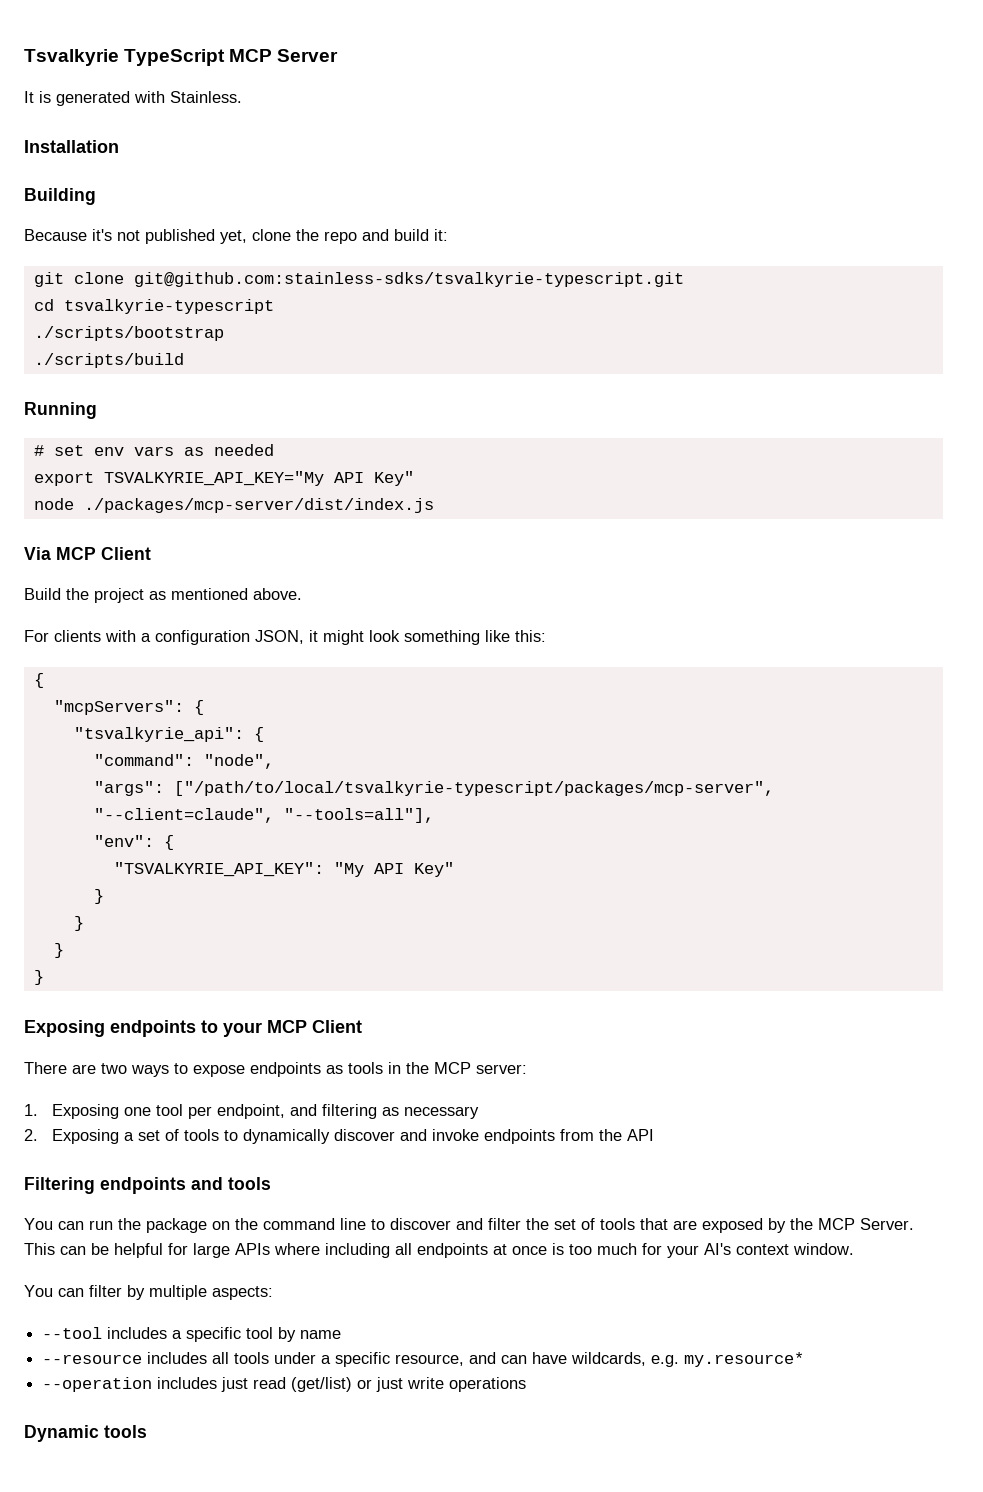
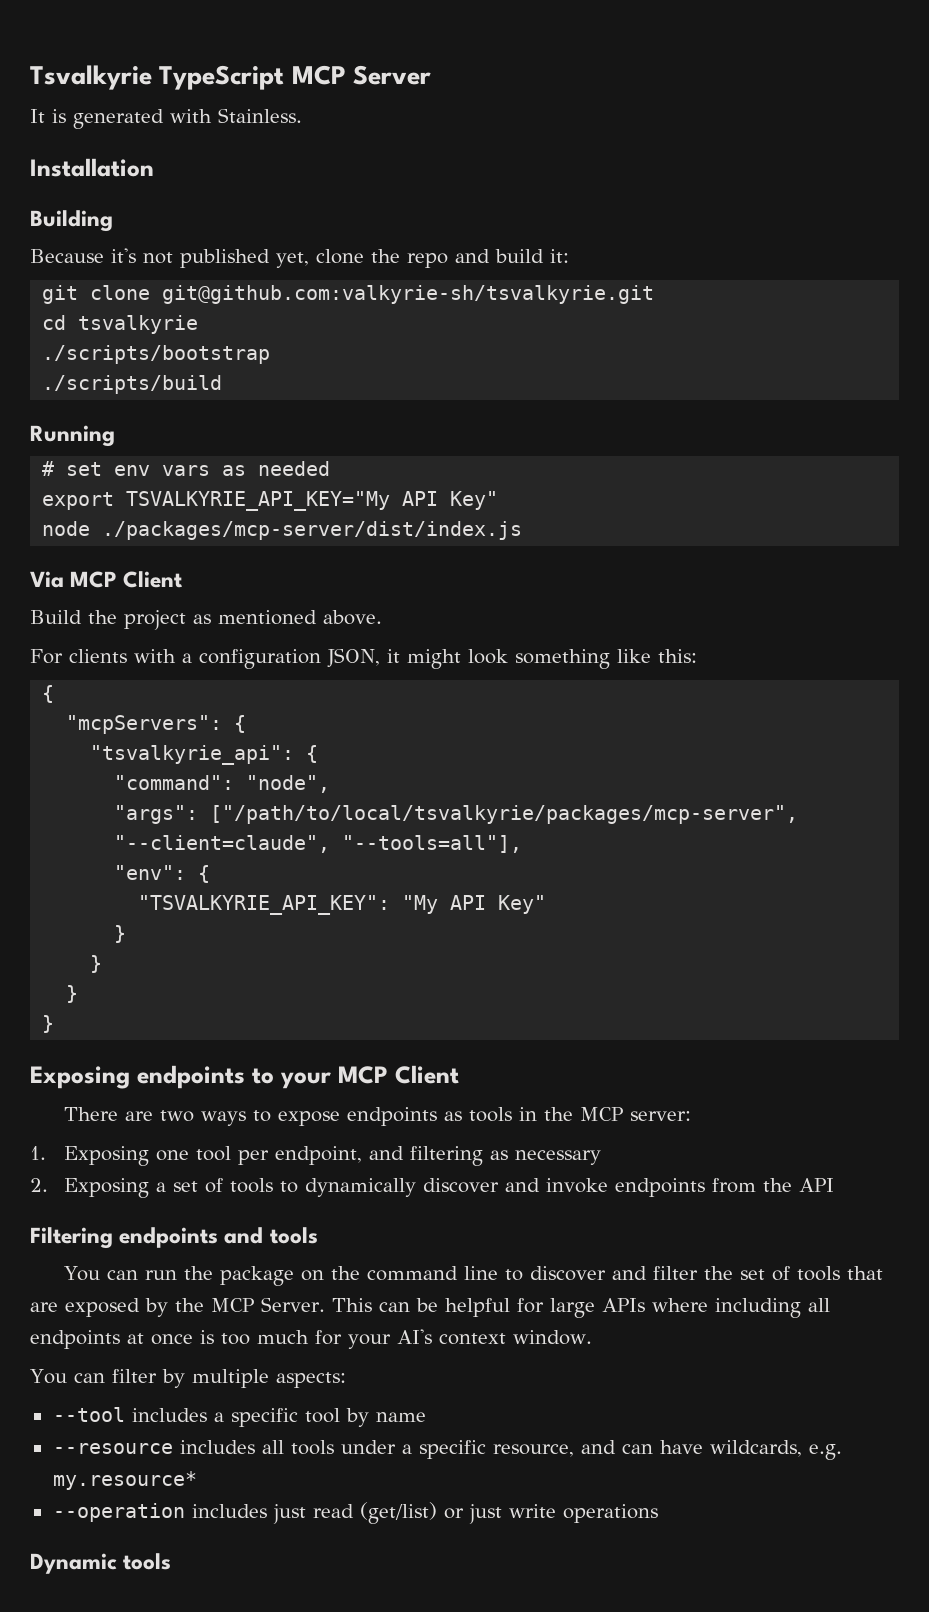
[133,272,684,287] git@github.com:stainless-sdks/tsvalkyrie-typescript.git -> [162,285,655,304] git@github.com:valkyrie-sh/tsvalkyrie.git
[63,299,274,314] tsvalkyrie-typescript -> [78,315,199,334] tsvalkyrie
[173,781,774,796] ["/path/to/local/tsvalkyrie-typescript/packages/mcp-server", -> [210,805,799,824] ["/path/to/local/tsvalkyrie/packages/mcp-server",

